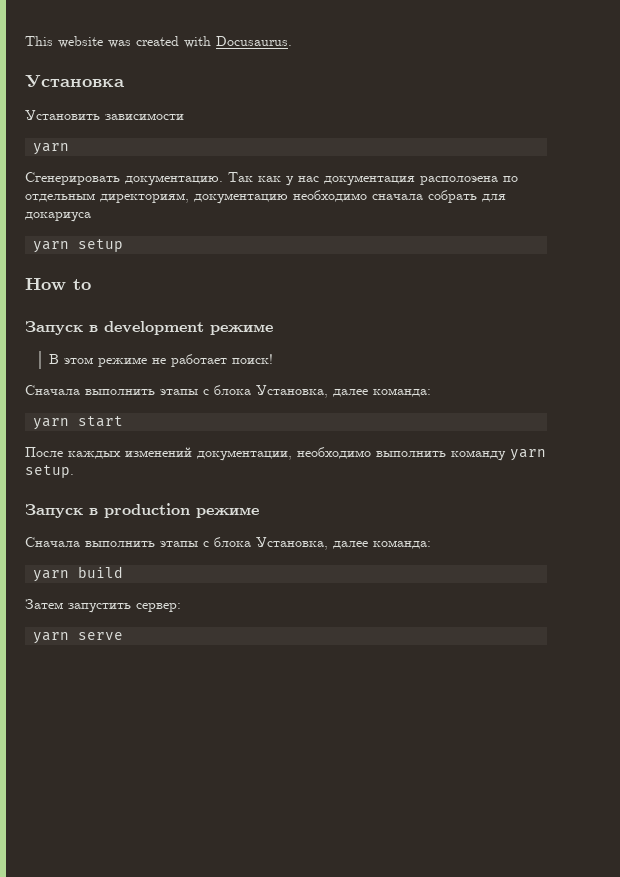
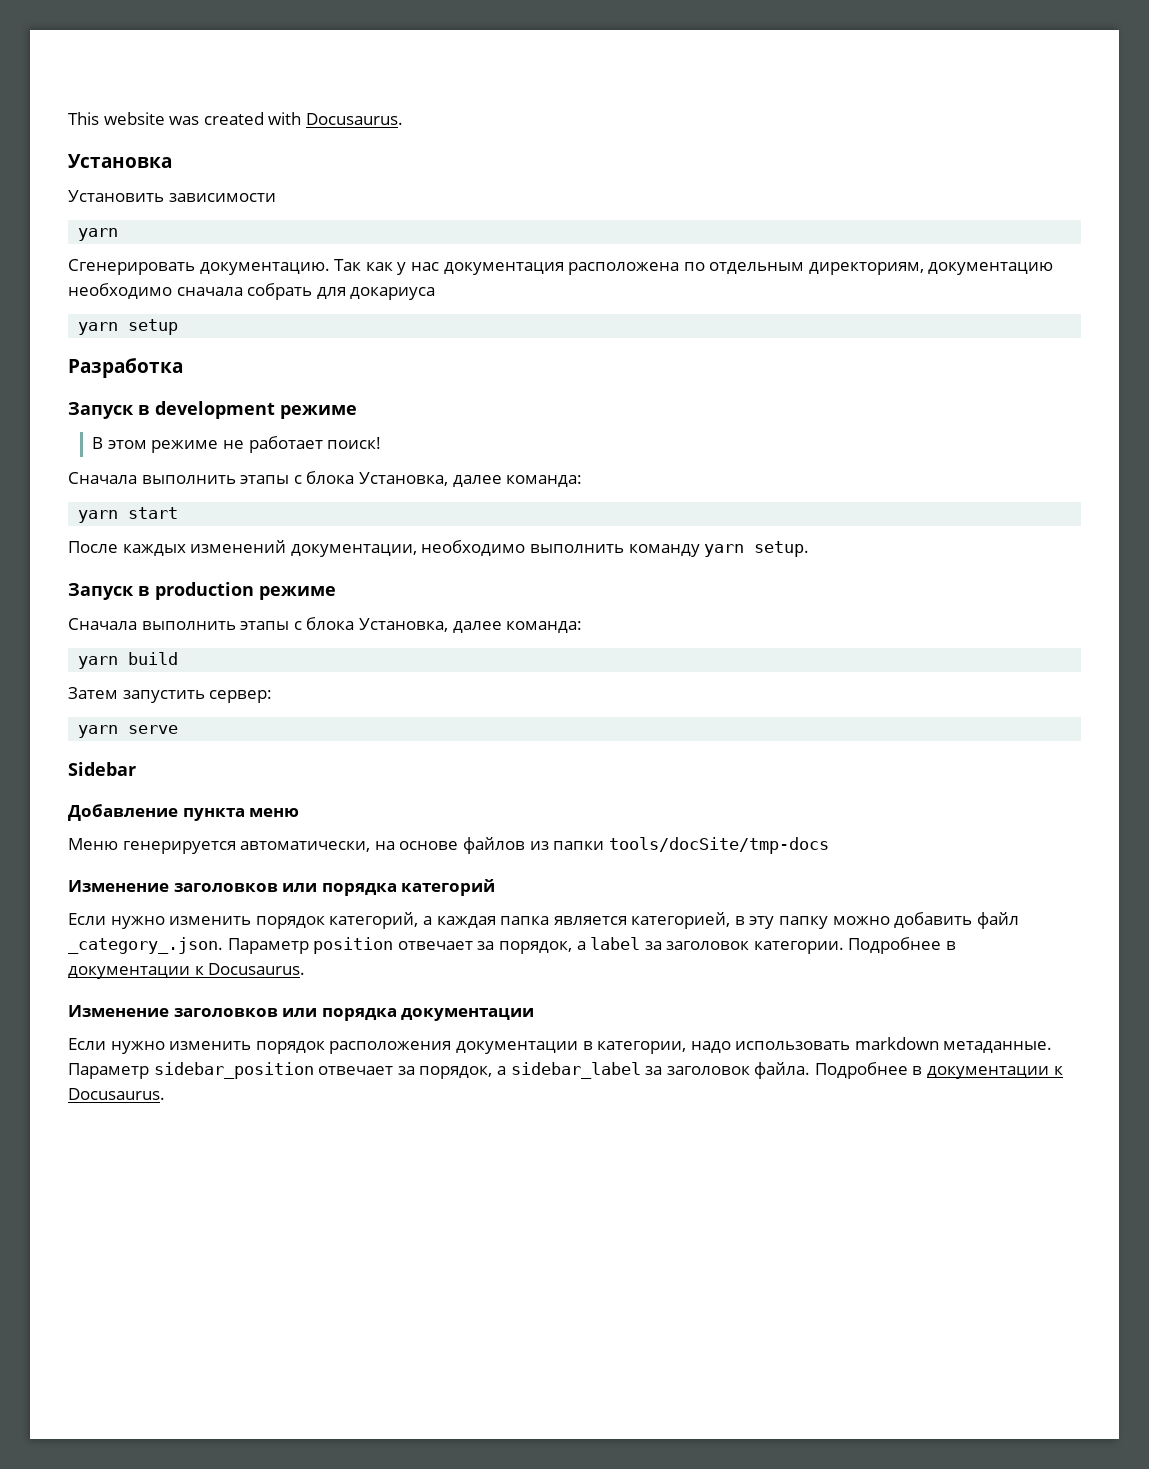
[420,176,498,185] располоэена -> [568,262,680,275] расположена
[25,278,91,290] How to -> [68,358,183,378] Разработка
(124, 636) none -> [68,762,136,776] [68,804,300,821] [68,837,829,854] [68,879,496,896] [68,912,1019,929] [68,937,957,954] [68,963,306,979] [68,1005,535,1021] [68,1037,1053,1054] [68,1062,1063,1079] [68,1088,165,1100] // Sidebar // Добавление пункта меню // Меню генерируется автоматически, на основе файлов из папки tools/docSite/tmp-docs // Изменение заголовков или порядка категорий // Если нужно изменить порядок категорий, а каждая папка является категорией, в эту папку можно добавить файл _category_.json. Параметр position отвечает за порядок, а label за заголовок категории. Подробнее в документации к Docusaurus. // Изменение заголовков или порядка документации // Если нужно изменить порядок расположения документации в категории, надо использовать markdown метаданные. Параметр sidebar_position отвечает за порядок, а sidebar_label за заголовок файла. Подробнее в документации к Docusaurus.

